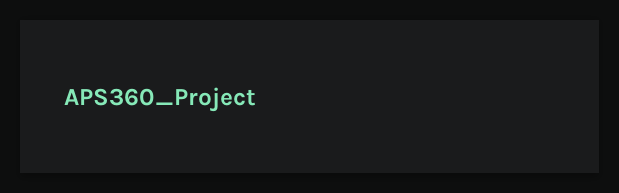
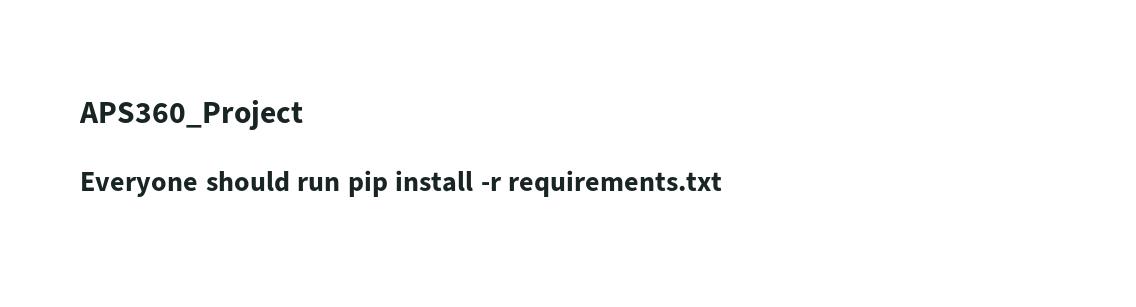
(256, 99) none -> [80,170,723,197] // Everyone should run pip install -r requirements.txt

